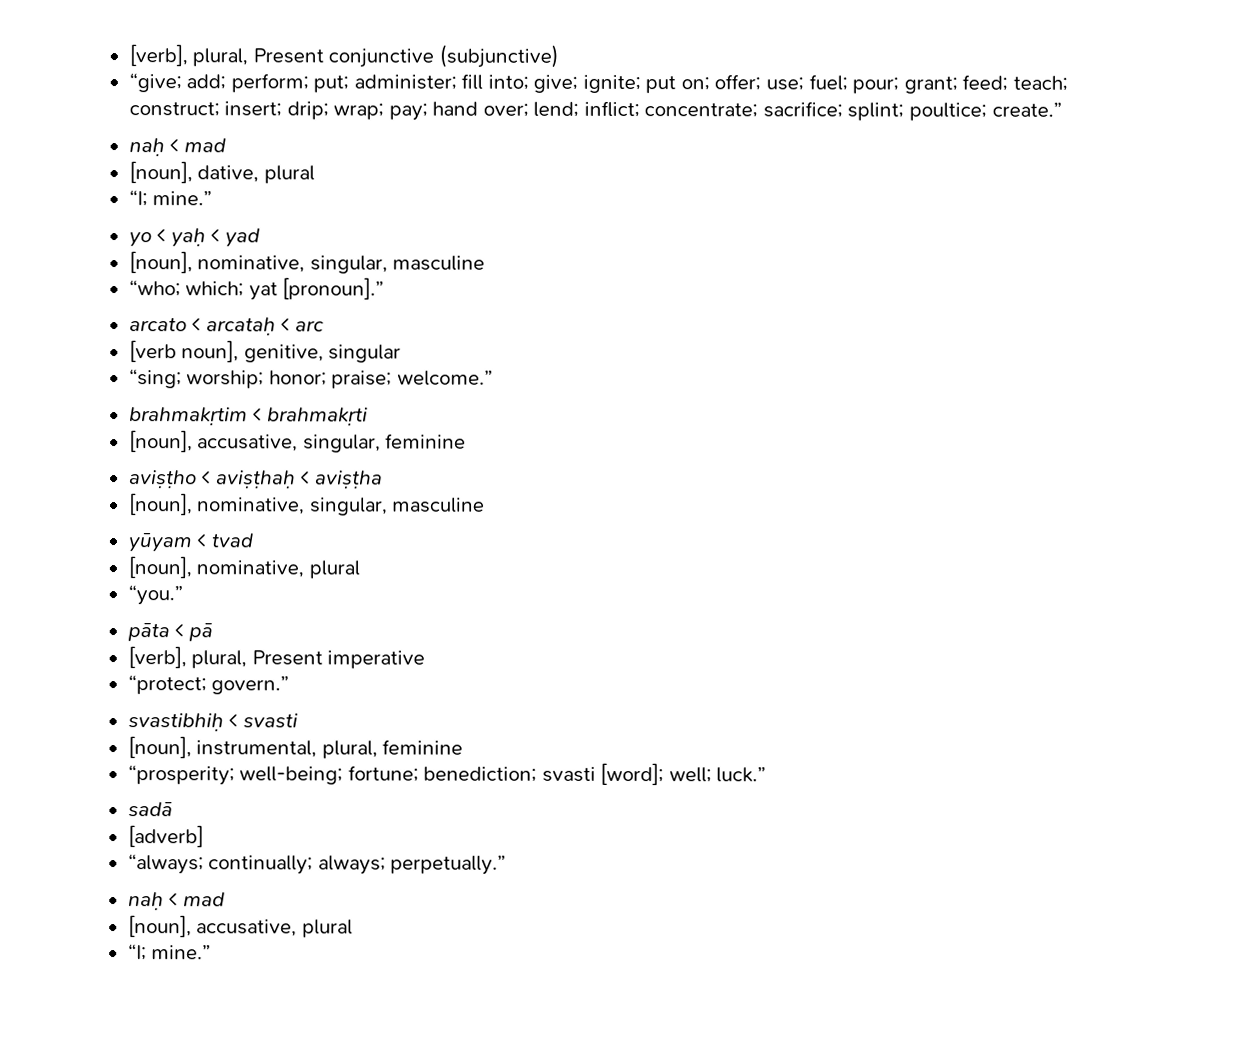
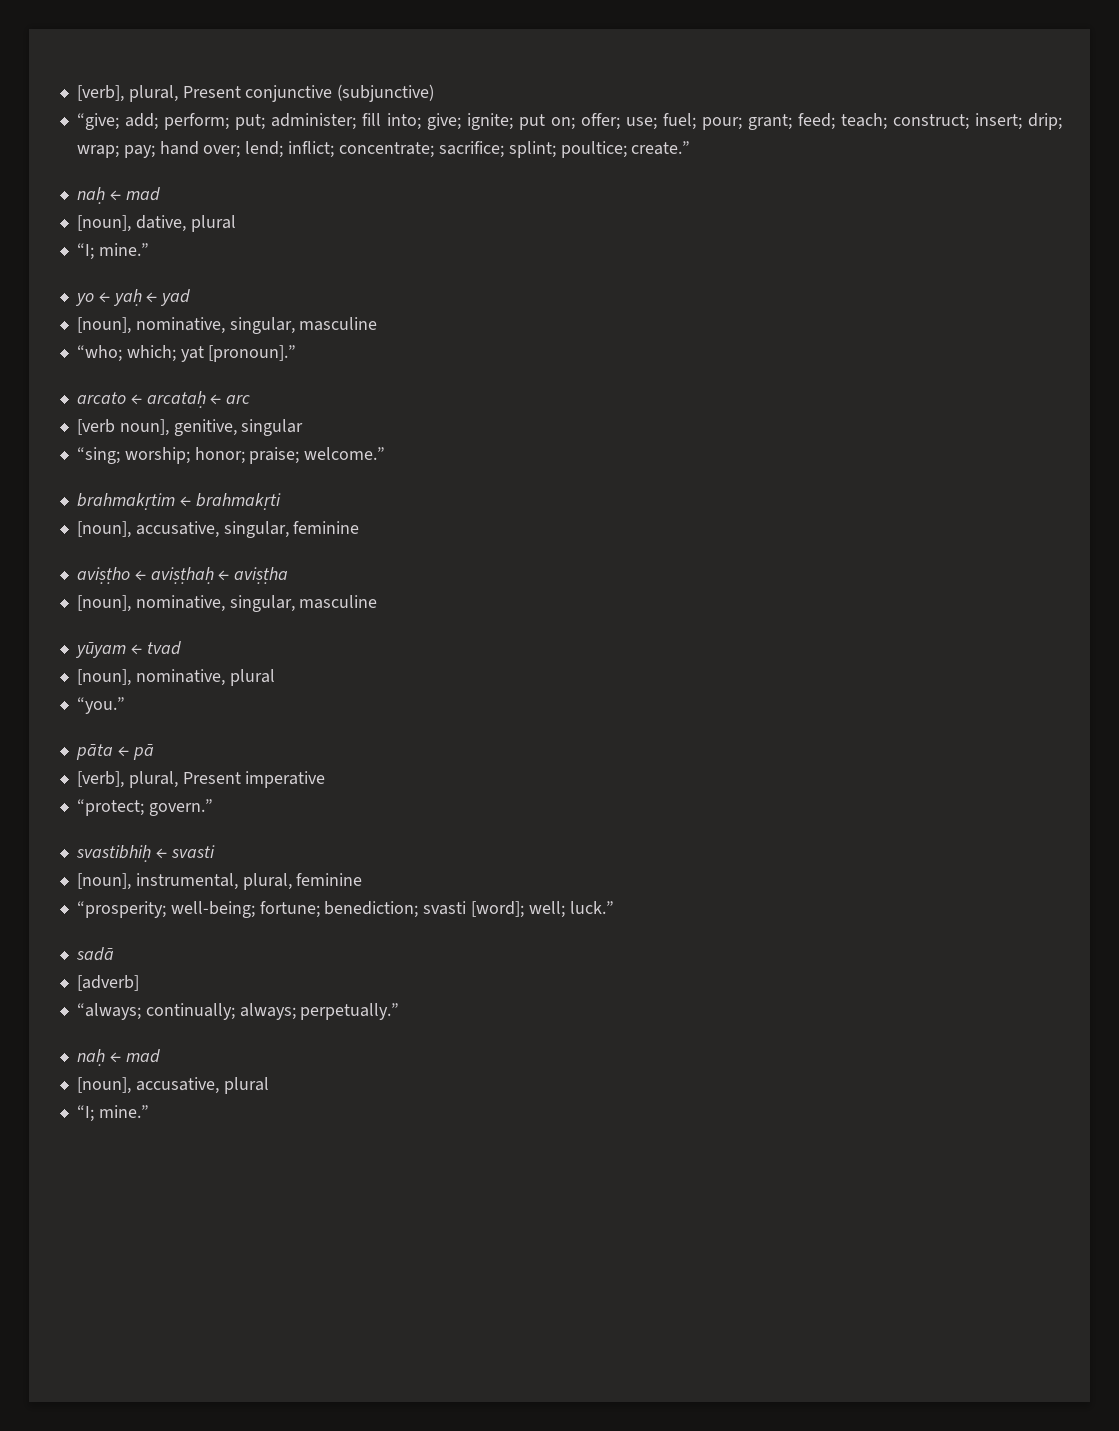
[169,139,180,153] < -> [109,190,121,201] ←
[156,228,221,248] < yaḥ < -> [98,289,158,306] ← yaḥ ←
[191,317,291,336] < arcataḥ < -> [130,391,222,408] ← arcataḥ ←
[252,408,263,422] < -> [179,496,191,507] ←
[201,470,311,489] < aviṣṭhaḥ < -> [134,567,230,584] ← aviṣṭhaḥ ←
[196,534,207,548] < -> [130,644,142,655] ←
[174,624,185,638] < -> [117,746,129,757] ←
[228,714,239,728] < -> [155,848,167,859] ←
[168,893,179,907] < -> [109,1052,121,1063] ←

